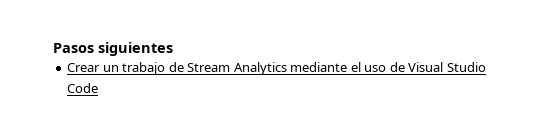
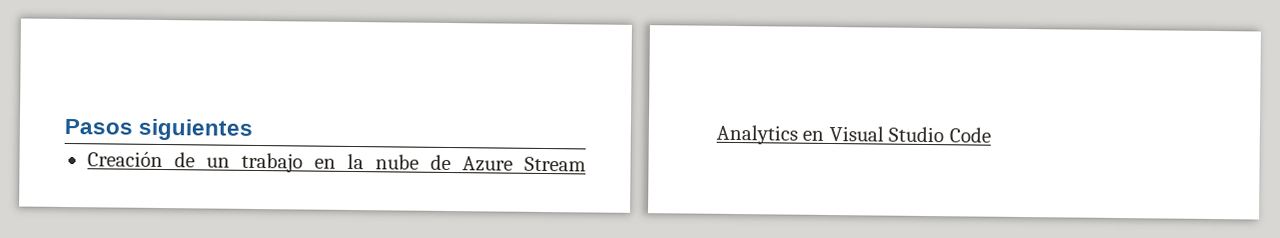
[67,62,405,75] Crear un trabajo de Stream Analytics mediante el uso de -> [86,151,586,173] [715,124,825,145] Creación de un trabajo en la nube de Azure Stream Analytics en

